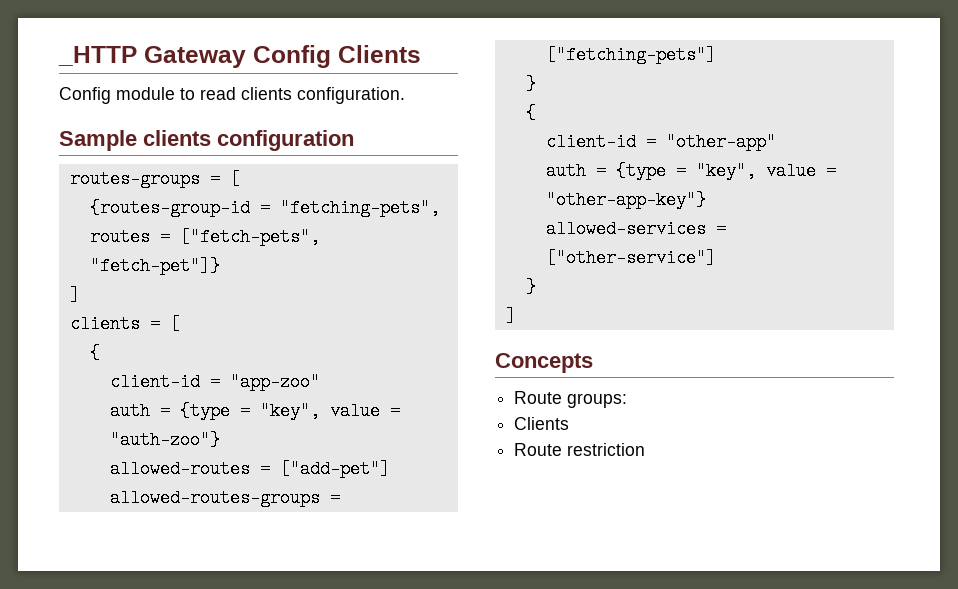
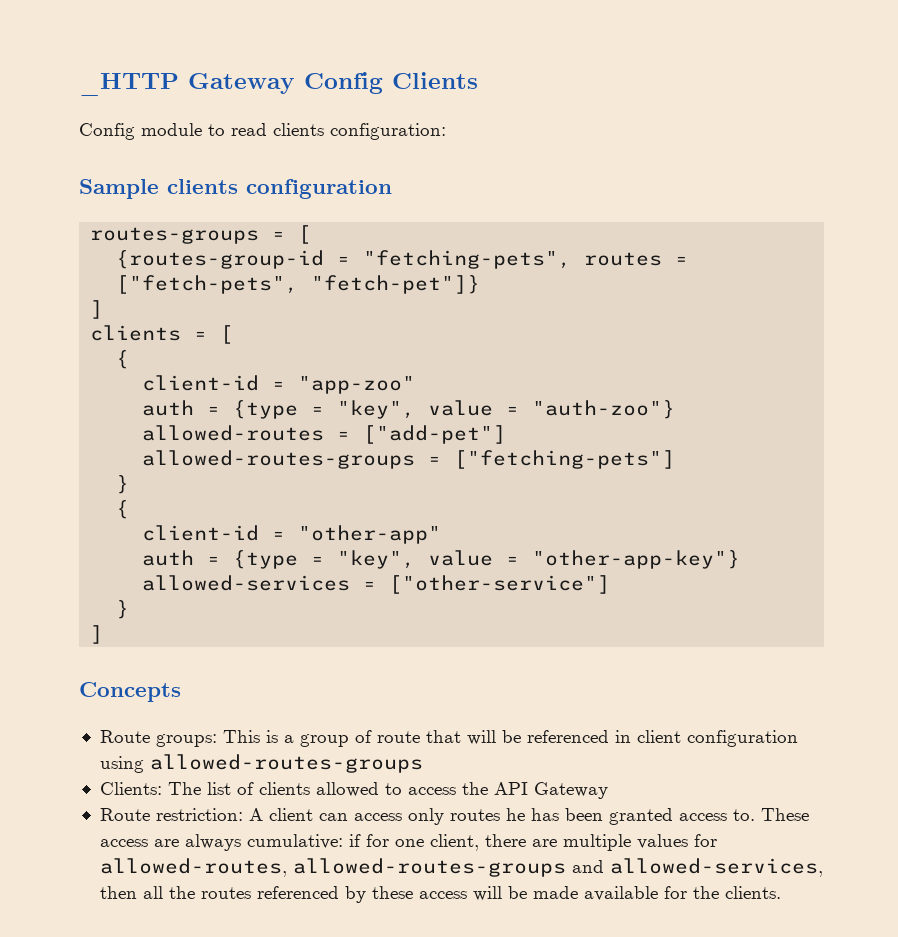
[297,87,405,104] configuration. -> [330,123,446,140] configuration:
[514,417,570,430] [514,443,646,456] // Clients // Route restriction -> [222,730,798,747] [99,754,423,773] [99,782,608,799] [99,808,809,825] [99,834,717,851] [99,858,823,877] [99,886,781,903] This is a group of route that will be referenced in client configuration using allowed-routes-groups // Clients: The list of clients allowed to access the API Gateway // Route restriction: A client can access only routes he has been granted access to. These access are always cumulative: if for one client, there are multiple values for allowed-routes, allowed-routes-groups and allowed-services, then all the routes referenced by these access will be made available for the clients.

